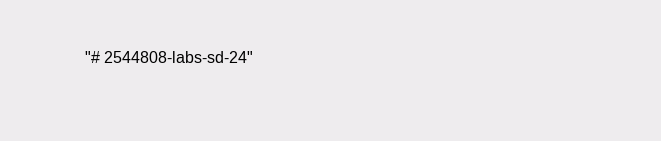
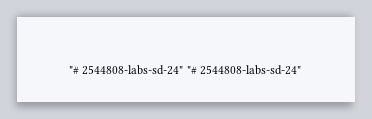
[85,51,254,63] "# 2544808-labs-sd-24" -> [69,65,302,75] "# 2544808-labs-sd-24" "# 2544808-labs-sd-24"

